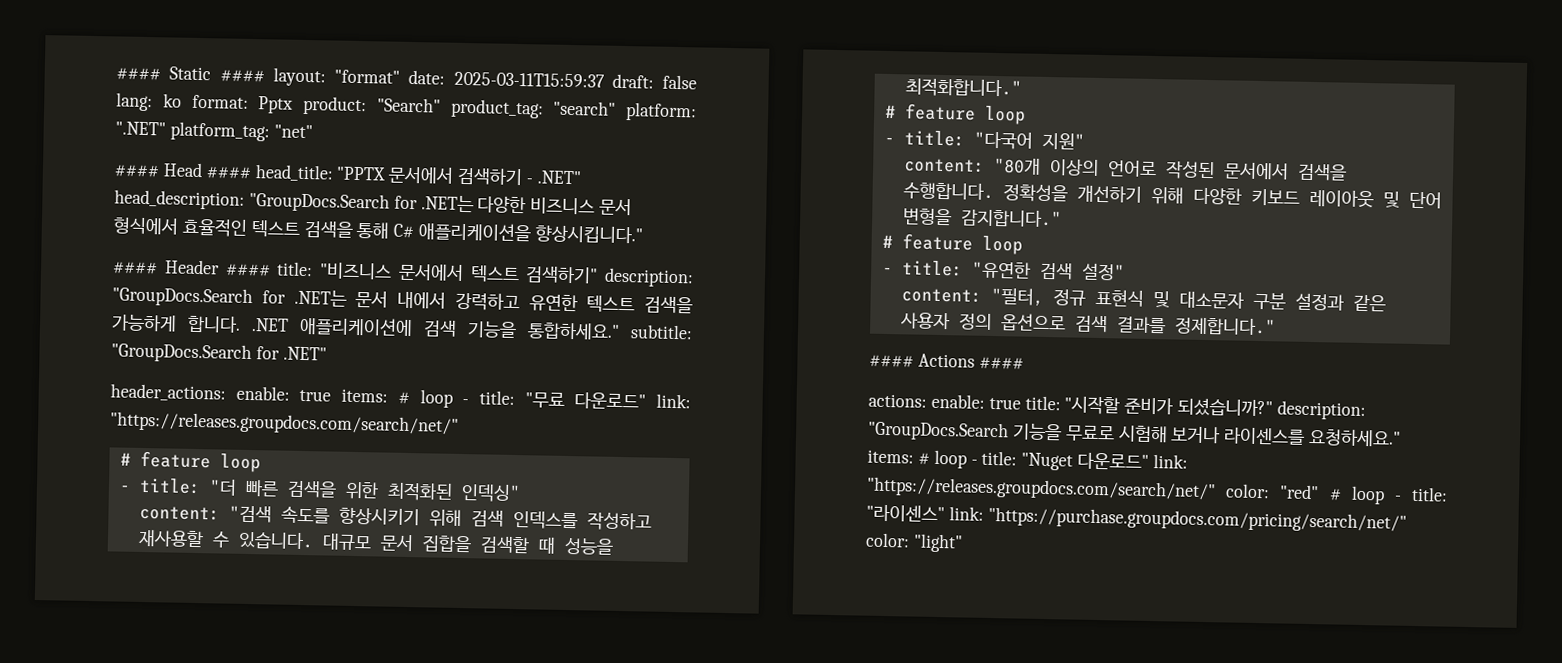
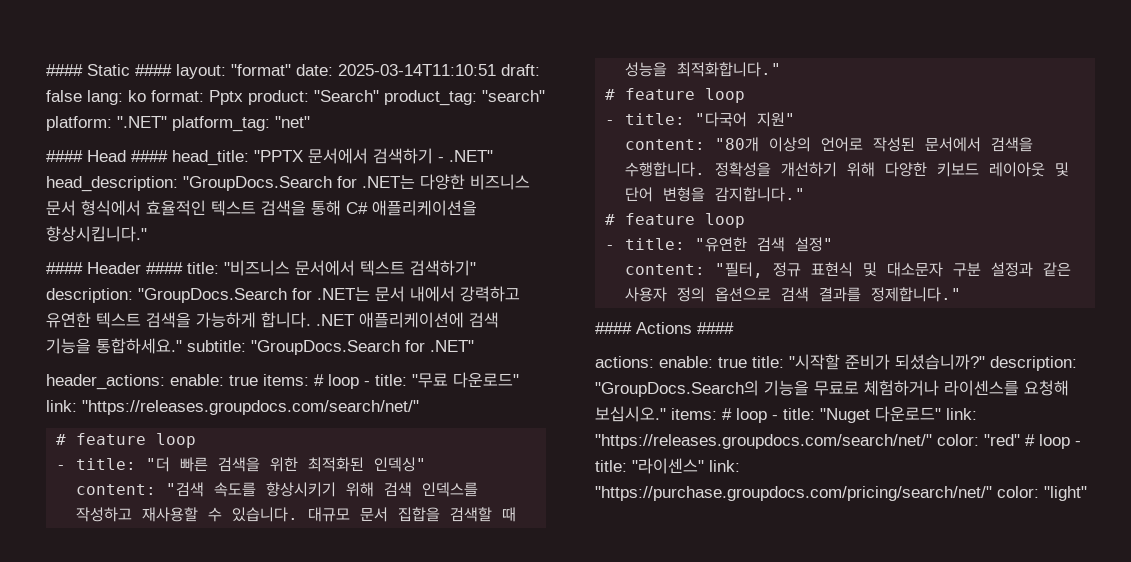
[453,71,605,88] 2025-03-11T15:59:37 -> [338,64,496,76] 2025-03-14T11:10:51
[867,420,1009,442] "GroupDocs.Search -> [595,380,759,397] "GroupDocs.Search의
[1117,425,1402,447] 시험해 보거나 라이센스를 요청하세요." -> [864,380,1069,396] [595,406,666,422] 체험하거나 라이센스를 요청해 보십시오."

